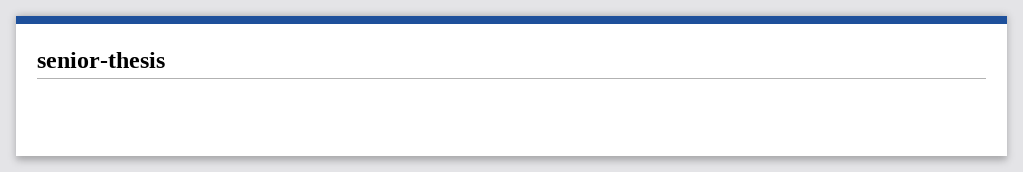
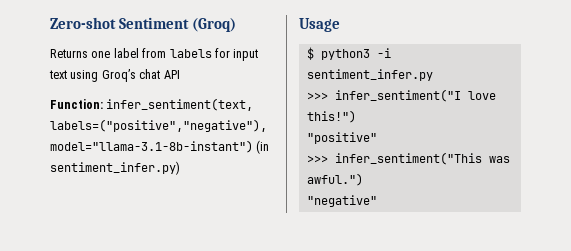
[37,52,165,68] senior-thesis -> [50,17,237,32] [50,48,259,61] [49,69,180,82] [50,98,254,111] [50,119,267,132] [50,140,270,154] [50,161,180,175] [299,18,340,32] [306,47,391,60] [306,69,433,81] [306,89,496,102] [306,110,356,123] [306,132,377,144] [306,152,510,165] [306,173,363,186] [306,195,377,207] Zero-shot Sentiment (Groq) // Returns one label from labels for input text using Groq’s chat API // Function: infer_sentiment(text, labels=("positive","negative"), model="llama-3.1-8b-instant") (in sentiment_infer.py) // Usage // $ python3 -i sentiment_infer.py // >>> infer_sentiment("I love this!") // "positive" // >>> infer_sentiment("This was awful.") // "negative"

